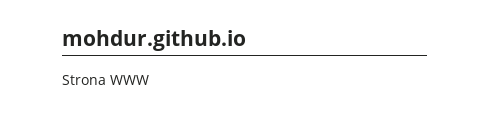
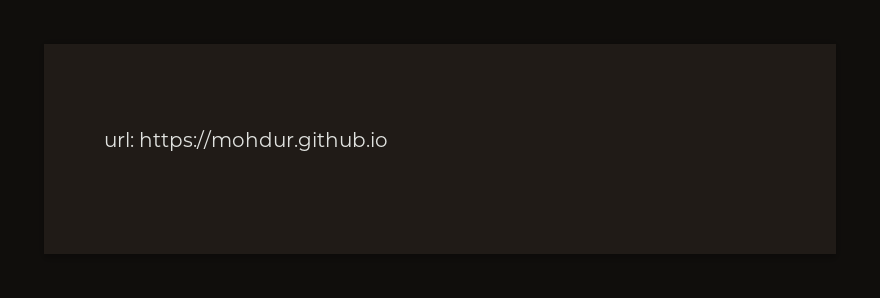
[62,30,246,51] [62,75,149,85] mohdur.github.io // Strona WWW -> [104,130,389,151] url: https://mohdur.github.io

